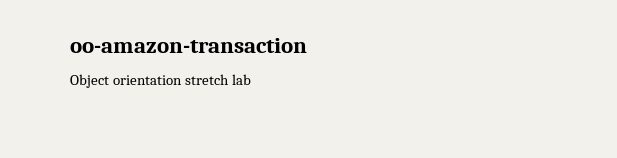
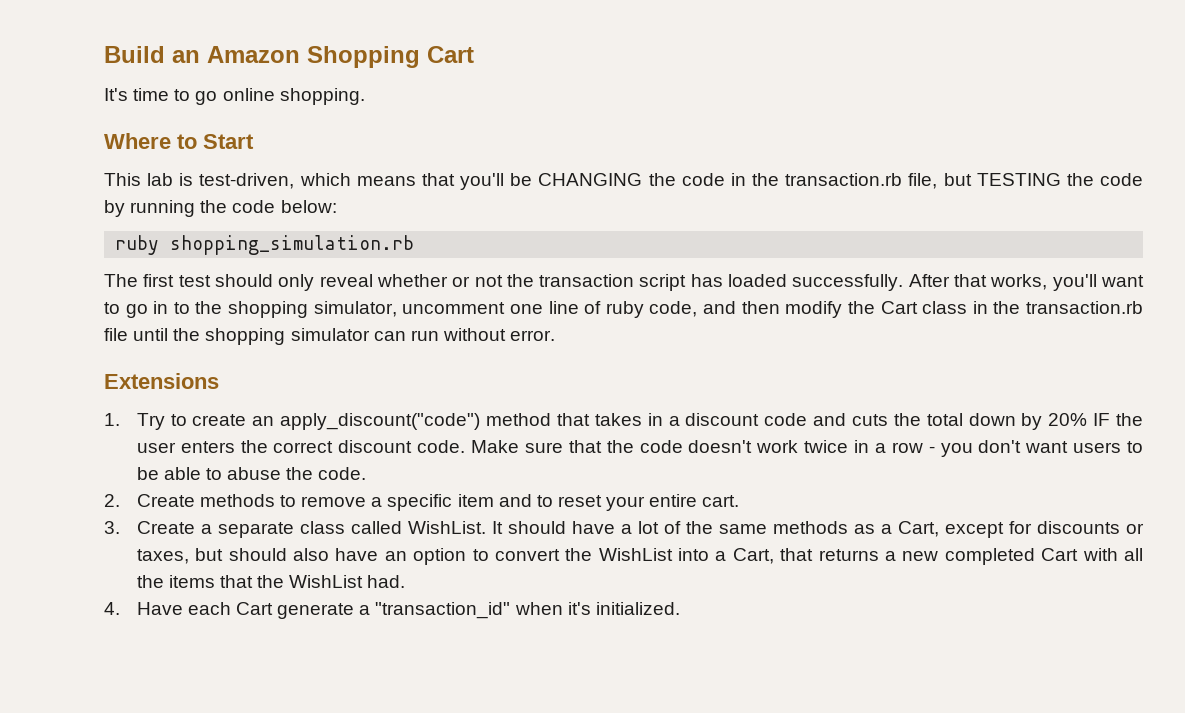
[70,38,307,53] [70,74,251,88] oo-amazon-transaction // Object orientation stretch lab -> [104,46,474,68] [104,88,365,105] [104,133,254,149] [104,173,1143,190] [104,200,337,217] [115,235,415,255] [104,274,1144,291] [104,301,1143,318] [104,328,556,345] [104,373,219,389] [104,413,1144,430] [136,440,1144,457] [136,467,367,480] [104,494,740,511] [104,521,1144,538] [136,548,1143,565] [136,575,406,588] [104,602,680,619] Build an Amazon Shopping Cart // It's time to go online shopping. // Where to Start // This lab is test-driven, which means that you'll be CHANGING the code in the transaction.rb file, but TESTING the code by running the code below: // ruby shopping_simulation.rb // The first test should only reveal whether or not the transaction script has loaded successfully. After that works, you'll want to go in to the shopping simulator, uncomment one line of ruby code, and then modify the Cart class in the transaction.rb file until the shopping simulator can run without error. // Extensions // 1. Try to create an apply_discount("code") method that takes in a discount code and cuts the total down by 20% IF the user enters the correct discount code. Make sure that the code doesn't work twice in a row - you don't want users to be able to abuse the code. // 2. Create methods to remove a specific item and to reset your entire cart. // 3. Create a separate class called WishList. It should have a lot of the same methods as a Cart, except for discounts or taxes, but should also have an option to convert the WishList into a Cart, that returns a new completed Cart with all the items that the WishList had. // 4. Have each Cart generate a "transaction_id" when it's initialized.

